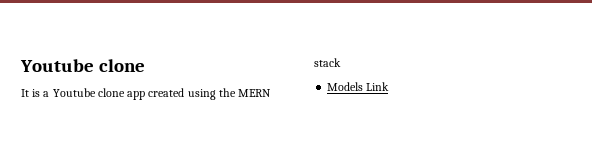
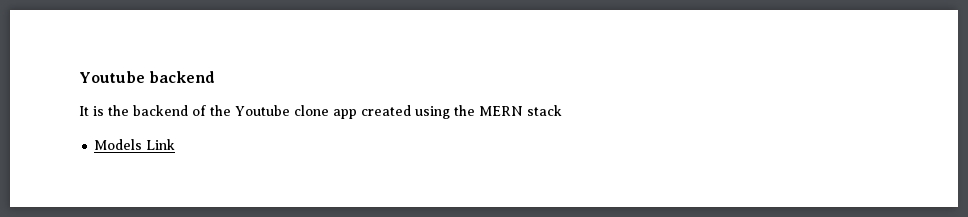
[20,59,145,72] Youtube clone -> [79,71,216,83] Youtube backend
[43,91,50,97] a -> [108,105,231,116] the backend of the

